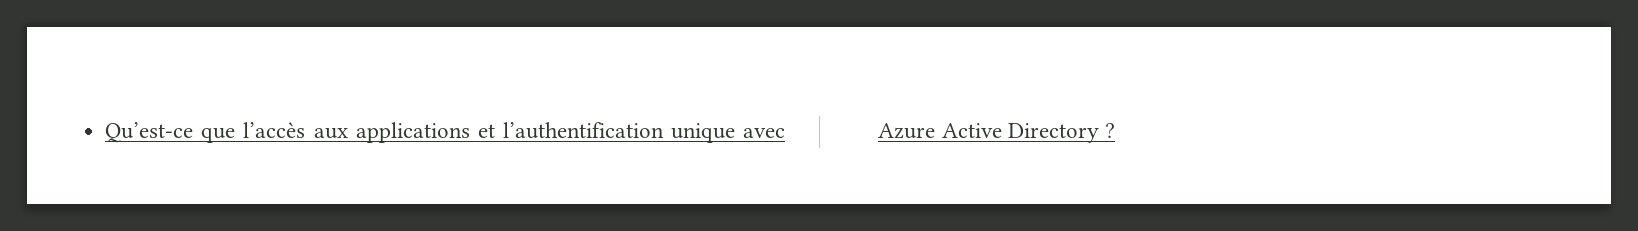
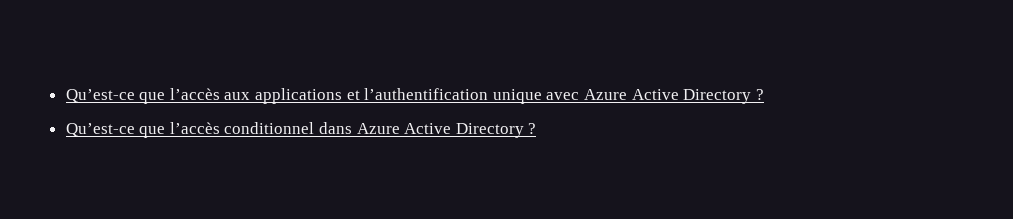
(1115, 130) none -> [65,122,537,138] // Qu’est-ce que l’accès conditionnel dans Azure Active Directory ?

